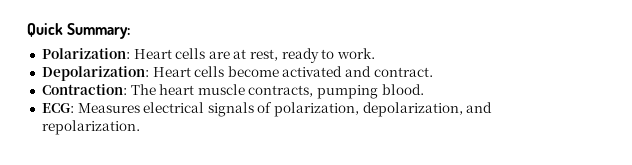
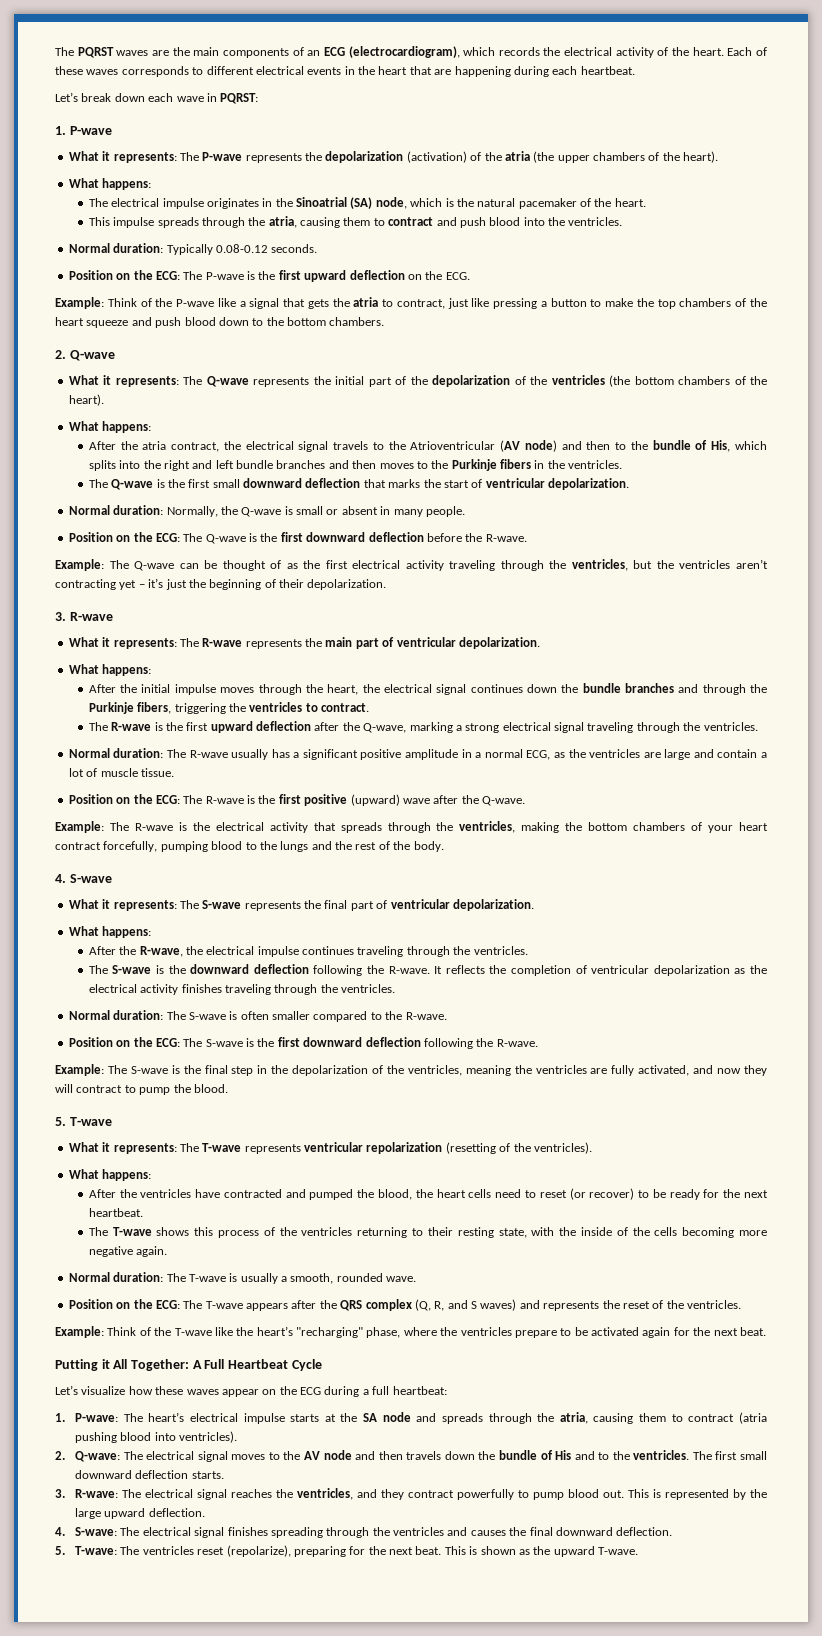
[27,23,131,39] [41,48,376,63] [41,66,433,81] [41,84,424,99] [41,102,493,117] [41,120,140,135] Quick Summary: // Polarization: Heart cells are at rest, ready to work. // Depolarization: Heart cells become activated and contract. // Contraction: The heart muscle contracts, pumping blood. // ECG: Measures electrical signals of polarization, depolarization, and repolarization. -> [55,46,767,58] [55,66,635,77] [55,92,259,104] [55,126,112,135] [68,151,719,163] [68,178,152,190] [88,197,646,209] [88,216,623,228] [68,243,318,255] [68,270,470,282] [55,297,767,309] [55,317,385,328] [55,350,115,361] [68,375,767,387] [68,394,104,406] [68,421,152,433] [88,440,767,452] [88,459,623,471] [88,478,630,490] [68,505,465,517] [68,532,527,544] [55,559,768,571] [55,578,387,590] [55,612,113,621] [68,637,540,649] [68,664,152,676] [88,683,767,695] [88,702,370,714] [88,721,758,733] [68,748,768,760] [68,768,174,777] [68,794,525,806] [55,821,769,833] [55,841,444,852] [55,874,112,883] [68,899,534,911] [68,926,152,938] [88,946,528,957] [88,964,767,976] [88,984,396,995] [68,1010,447,1022] [68,1037,538,1049] [55,1064,768,1076] [55,1084,228,1095] [55,1117,112,1126] [68,1142,592,1154] [68,1169,152,1181] [88,1188,768,1200] [88,1208,143,1217] [88,1227,768,1238] [88,1246,168,1257] [68,1272,417,1284] [68,1299,741,1311] [55,1326,766,1338] [55,1359,322,1371] [55,1385,447,1397] [55,1412,768,1424] [75,1431,238,1443] [55,1450,768,1462] [75,1470,224,1479] [55,1488,768,1500] [75,1508,205,1519] [55,1527,673,1538] [55,1545,639,1557] The PQRST waves are the main components of an ECG (electrocardiogram), which records the electrical activity of the heart. Each of these waves corresponds to different electrical events in the heart that are happening during each heartbeat. // Let’s break down each wave in PQRST: // 1. P-wave // What it represents: The P-wave represents the depolarization (activation) of the atria (the upper chambers of the heart). // What happens: // The electrical impulse originates in the Sinoatrial (SA) node, which is the natural pacemaker of the heart. // This impulse spreads through the atria, causing them to contract and push blood into the ventricles. // Normal duration: Typically 0.08-0.12 seconds. // Position on the ECG: The P-wave is the first upward deflection on the ECG. // Example: Think of the P-wave like a signal that gets the atria to contract, just like pressing a button to make the top chambers of the heart squeeze and push blood down to the bottom chambers. // 2. Q-wave // What it represents: The Q-wave represents the initial part of the depolarization of the ventricles (the bottom chambers of the heart). // What happens: // After the atria contract, the electrical signal travels to the Atrioventricular (AV node) and then to the bundle of His, which splits into the right and left bundle branches and then moves to the Purkinje fibers in the ventricles. // The Q-wave is the first small downward deflection that marks the start of ventricular depolarization. // Normal duration: Normally, the Q-wave is small or absent in many people. // Position on the ECG: The Q-wave is the first downward deflection before the R-wave. // Example: The Q-wave can be thought of as the first electrical activity traveling through the ventricles, but the ventricles aren’t contracting yet – it’s just the beginning of their depolarization. // 3. R-wave // What it represents: The R-wave represents the main part of ventricular depolarization. // What happens: // After the initial impulse moves through the heart, the electrical signal continues down the bundle branches and through the Purkinje fibers, triggering the ventricles to contract. // The R-wave is the first upward deflection after the Q-wave, marking a strong electrical signal traveling through the ventricles. // Normal duration: The R-wave usually has a significant positive amplitude in a normal ECG, as the ventricles are large and contain a lot of muscle tissue. // Position on the ECG: The R-wave is the first positive (upward) wave after the Q-wave. // Example: The R-wave is the electrical activity that spreads through the ventricles, making the bottom chambers of your heart contract forcefully, pumping blood to the lungs and the rest of the body. // 4. S-wave // What it represents: The S-wave represents the final part of ventricular depolarization. // What happens: // After the R-wave, the electrical impulse continues traveling through the ventricles. // The S-wave is the downward deflection following the R-wave. It reflects the completion of ventricular depolarization as the electrical activity finishes traveling through the ventricles. // Normal duration: The S-wave is often smaller compared to the R-wave. // Position on the ECG: The S-wave is the first downward deflection following the R-wave. // Example: The S-wave is the final step in the depolarization of the ventricles, meaning the ventricles are fully activated, and now they will contract to pump the blood. // 5. T-wave // What it represents: The T-wave represents ventricular repolarization (resetting of the ventricles). // What happens: // After the ventricles have contracted and pumped the blood, the heart cells need to reset (or recover) to be ready for the next heartbeat. // The T-wave shows this process of the ventricles returning to their resting state, with the inside of the cells becoming more negative again. // Normal duration: The T-wave is usually a smooth, rounded wave. // Position on the ECG: The T-wave appears after the QRS complex (Q, R, and S waves) and represents the reset of the ventricles. // Example: Think of the T-wave like the heart’s "recharging" phase, where the ventricles prepare to be activated again for the next beat. // Putting it All Together: A Full Heartbeat Cycle // Let’s visualize how these waves appear on the ECG during a full heartbeat: // 1. P-wave: The heart’s electrical impulse starts at the SA node and spreads through the atria, causing them to contract (atria pushing blood into ventricles). // 2. Q-wave: The electrical signal moves to the AV node and then travels down the bundle of His and to the ventricles. The first small downward deflection starts. // 3. R-wave: The electrical signal reaches the ventricles, and they contract powerfully to pump blood out. This is represented by the large upward deflection. // 4. S-wave: The electrical signal finishes spreading through the ventricles and causes the final downward deflection. // 5. T-wave: The ventricles reset (repolarize), preparing for the next beat. This is shown as the upward T-wave.

